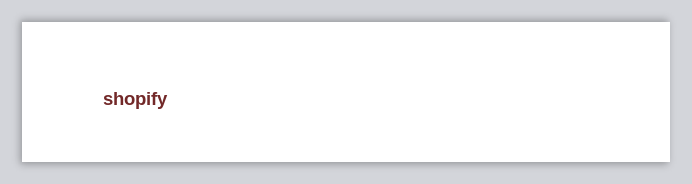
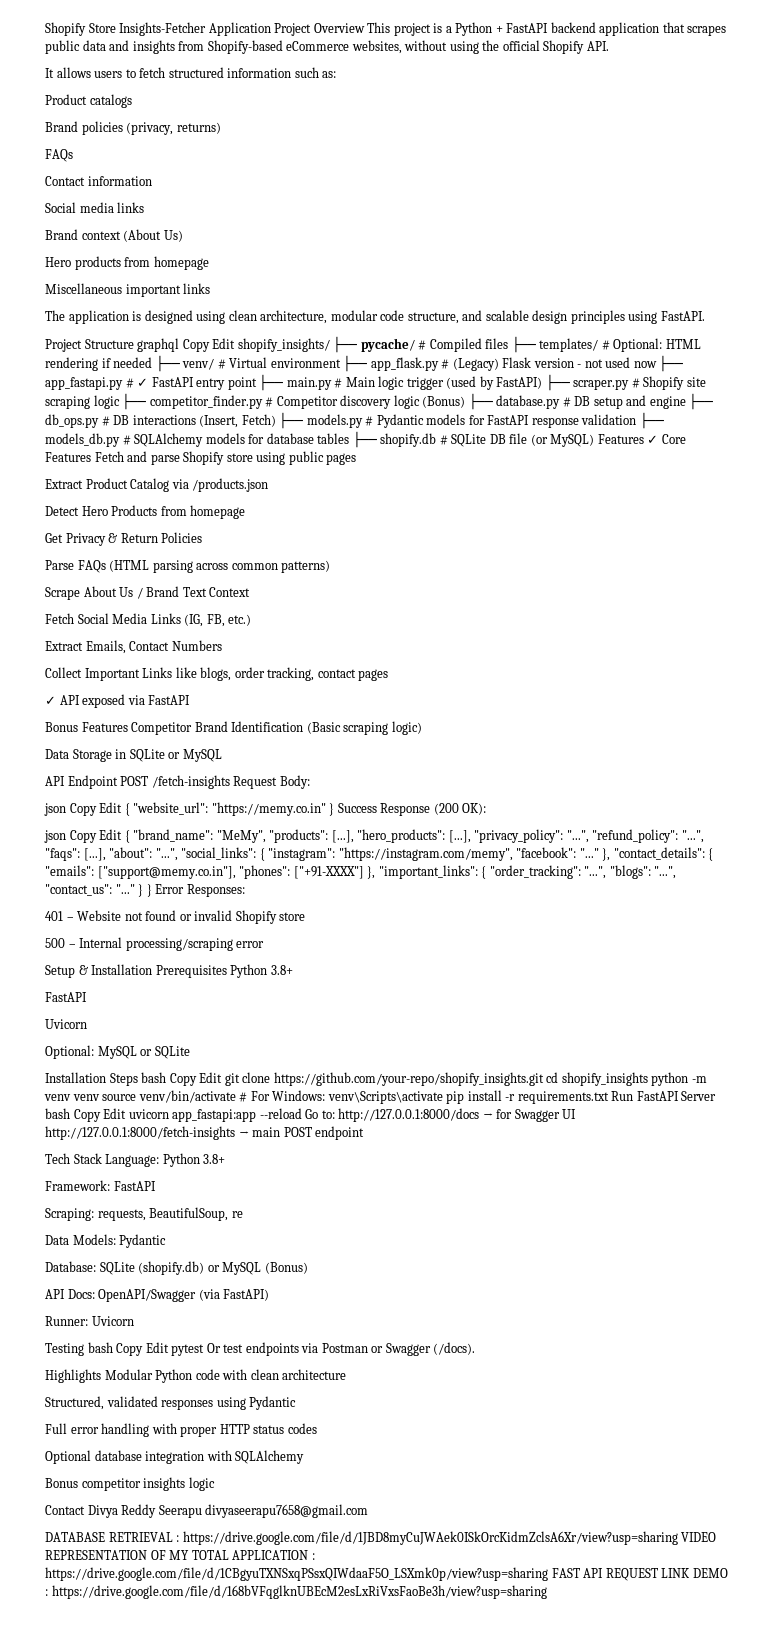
[103,92,168,109] shopify -> [45,22,727,36] [45,40,609,54] [45,67,337,78] [45,94,132,108] [45,121,221,135] [45,149,73,162] [45,176,152,186] [45,202,145,213] [45,229,183,242] [45,256,209,270] [45,283,211,297] [45,310,705,324] [45,336,701,353] [45,355,684,372] [45,374,706,391] [45,393,714,410] [45,412,664,429] [45,431,686,448] [45,451,357,465] [45,478,269,492] [45,505,246,519] [45,532,203,546] [45,560,331,573] [45,586,251,600] [45,613,252,627] [45,640,222,654] [45,667,389,681] [45,694,191,708] [45,721,422,735] [45,749,222,762] [45,775,310,789] [44,802,487,816] [44,829,704,843] [45,847,714,861] [45,865,677,879] [45,884,245,897] [45,910,306,924] [45,937,265,951] [45,964,293,978] [45,992,87,1002] [45,1019,87,1029] [45,1045,190,1059] [45,1072,707,1086] [44,1090,717,1104] [45,1108,577,1122] [45,1126,365,1140] [45,1153,226,1167] [45,1180,156,1191] [45,1207,243,1221] [45,1234,167,1248] [45,1261,308,1275] [45,1289,270,1302] [45,1316,134,1326] [45,1342,476,1356] [45,1369,347,1383] [45,1396,297,1410] [45,1423,317,1437] [45,1450,305,1464] [45,1477,215,1491] [45,1504,369,1518] [45,1531,717,1545] [45,1550,315,1560] [45,1567,728,1581] [45,1585,547,1599] Shopify Store Insights-Fetcher Application Project Overview This project is a Python + FastAPI backend application that scrapes public data and insights from Shopify-based eCommerce websites, without using the official Shopify API. // It allows users to fetch structured information such as: // Product catalogs // Brand policies (privacy, returns) // FAQs // Contact information // Social media links // Brand context (About Us) // Hero products from homepage // Miscellaneous important links // The application is designed using clean architecture, modular code structure, and scalable design principles using FastAPI. // Project Structure graphql Copy Edit shopify_insights/ ├── pycache/ # Compiled files ├── templates/ # Optional: HTML rendering if needed ├── venv/ # Virtual environment ├── app_flask.py # (Legacy) Flask version - not used now ├── app_fastapi.py # ✓ FastAPI entry point ├── main.py # Main logic trigger (used by FastAPI) ├── scraper.py # Shopify site scraping logic ├── competitor_finder.py # Competitor discovery logic (Bonus) ├── database.py # DB setup and engine ├── db_ops.py # DB interactions (Insert, Fetch) ├── models.py # Pydantic models for FastAPI response validation ├── models_db.py # SQLAlchemy models for database tables ├── shopify.db # SQLite DB file (or MySQL) Features ✓ Core Features Fetch and parse Shopify store using public pages // Extract Product Catalog via /products.json // Detect Hero Products from homepage // Get Privacy & Return Policies // Parse FAQs (HTML parsing across common patterns) // Scrape About Us / Brand Text Context // Fetch Social Media Links (IG, FB, etc.) // Extract Emails, Contact Numbers // Collect Important Links like blogs, order tracking, contact pages // ✓ API exposed via FastAPI // Bonus Features Competitor Brand Identification (Basic scraping logic) // Data Storage in SQLite or MySQL // API Endpoint POST /fetch-insights Request Body: // json Copy Edit { "website_url": "https://memy.co.in" } Success Response (200 OK): // json Copy Edit { "brand_name": "MeMy", "products": [...], "hero_products": [...], "privacy_policy": "...", "refund_policy": "...", "faqs": [...], "about": "...", "social_links": { "instagram": "https://instagram.com/memy", "facebook": "..." }, "contact_details": { "emails": ["support@memy.co.in"], "phones": ["+91-XXXX"] }, "important_links": { "order_tracking": "...", "blogs": "...", "contact_us": "..." } } Error Responses: // 401 – Website not found or invalid Shopify store // 500 – Internal processing/scraping error // Setup & Installation Prerequisites Python 3.8+ // FastAPI // Uvicorn // Optional: MySQL or SQLite // Installation Steps bash Copy Edit git clone https://github.com/your-repo/shopify_insights.git cd shopify_insights python -m venv venv source venv/bin/activate # For Windows: venv\Scripts\activate pip install -r requirements.txt Run FastAPI Server bash Copy Edit uvicorn app_fastapi:app --reload Go to: http://127.0.0.1:8000/docs → for Swagger UI http://127.0.0.1:8000/fetch-insights → main POST endpoint // Tech Stack Language: Python 3.8+ // Framework: FastAPI // Scraping: requests, BeautifulSoup, re // Data Models: Pydantic // Database: SQLite (shopify.db) or MySQL (Bonus) // API Docs: OpenAPI/Swagger (via FastAPI) // Runner: Uvicorn // Testing bash Copy Edit pytest Or test endpoints via Postman or Swagger (/docs). // Highlights Modular Python code with clean architecture // Structured, validated responses using Pydantic // Full error handling with proper HTTP status codes // Optional database integration with SQLAlchemy // Bonus competitor insights logic // Contact Divya Reddy Seerapu divyaseerapu7658@gmail.com // DATABASE RETRIEVAL : https://drive.google.com/file/d/1JBD8myCuJWAek0ISkOrcKidmZclsA6Xr/view?usp=sharing VIDEO REPRESENTATION OF MY TOTAL APPLICATION : https://drive.google.com/file/d/1CBgyuTXNSxqPSsxQIWdaaF5O_LSXmk0p/view?usp=sharing FAST API REQUEST LINK DEMO : https://drive.google.com/file/d/168bVFqglknUBEcM2esLxRiVxsFaoBe3h/view?usp=sharing

